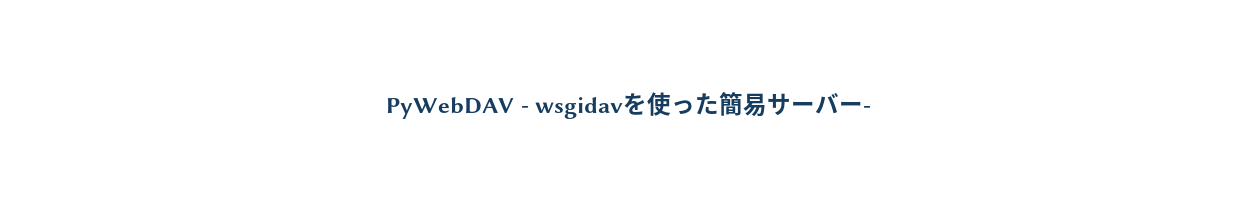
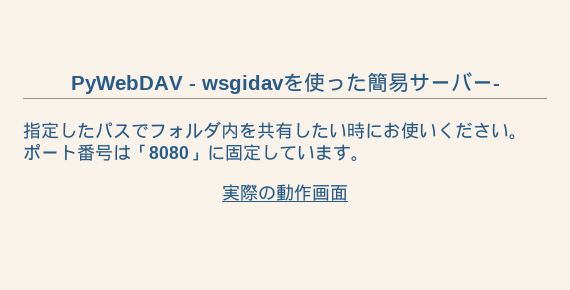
(871, 109) none -> [23,121,527,140] [23,143,369,162] [222,184,348,201] // 指定したパスでフォルダ内を共有したい時にお使いください。ポート番号は「8080」に固定しています。 // 実際の動作画面

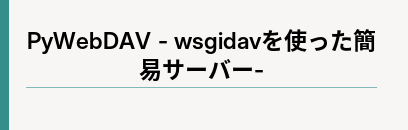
[23,121,527,140] [23,143,369,162] [222,184,348,201] // 指定したパスでフォルダ内を共有したい時にお使いください。ポート番号は「8080」に固定しています。 // 実際の動作画面 -> (264, 74) none

